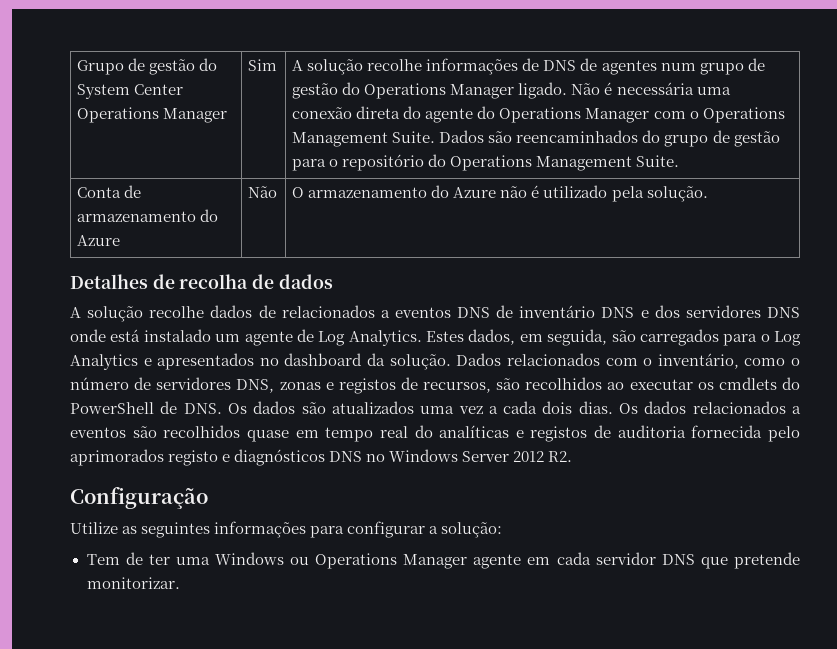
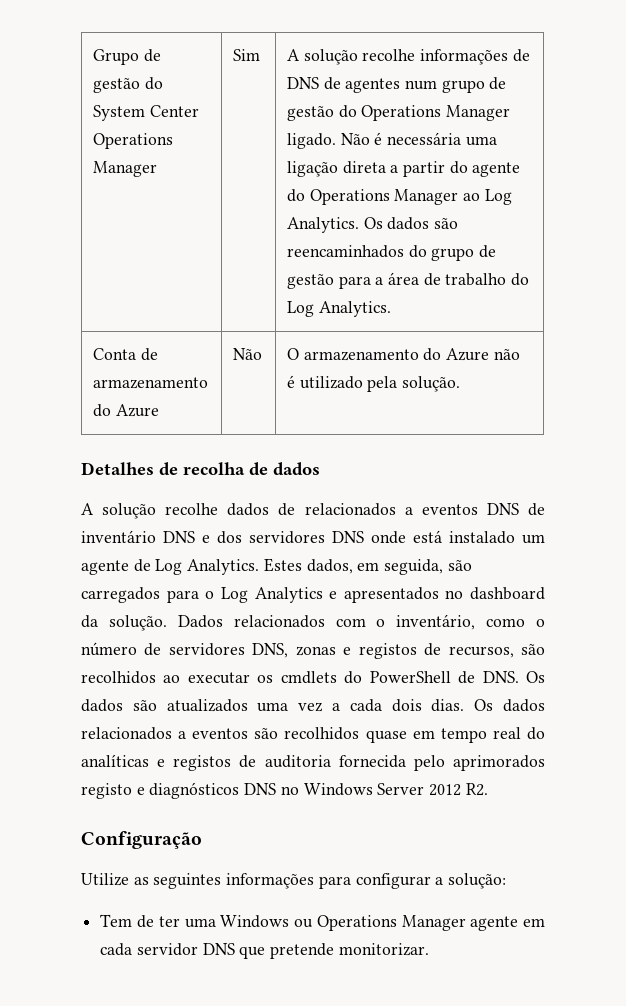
[292,106,401,119] conexão direta -> [286,161,446,177] ligação direta a partir
[653,107,785,123] [292,130,485,147] com o Operations Management Suite. Dados -> [463,189,512,205] [286,217,430,233] ao Log Analytics. Os dados
[329,154,680,171] o repositório do Operations Management Suite. -> [375,272,530,286] [286,301,391,317] a área de trabalho do Log Analytics.

